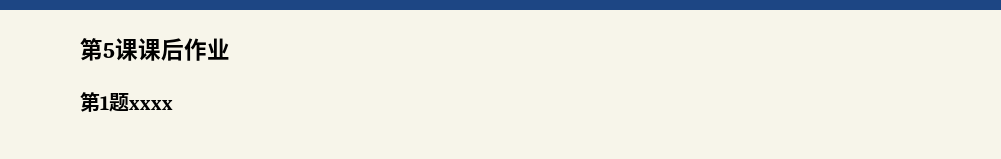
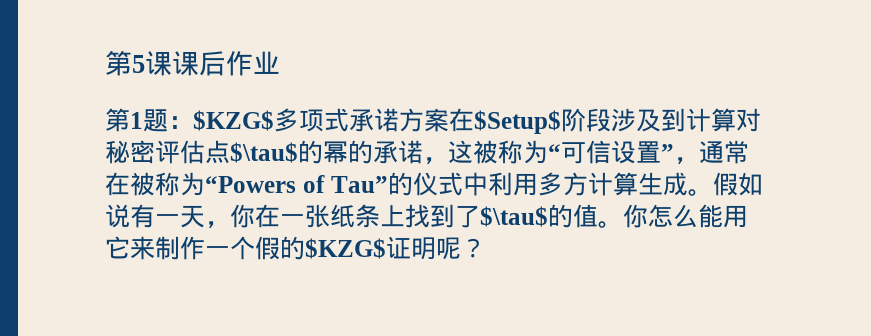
[129,100,173,110] xxxx -> [168,108,761,134] [105,140,749,165] [105,172,763,196] [105,204,748,229] [105,236,486,260] ：$KZG$多项式承诺方案在$Setup$阶段涉及到计算对秘密评估点$\tau$的幂的承诺，这被称为“可信设置”，通常在被称为“Powers of Tau”的仪式中利用多方计算生成。假如说有一天，你在一张纸条上找到了$\tau$的值。你怎么能用它来制作一个假的$KZG$证明呢？

